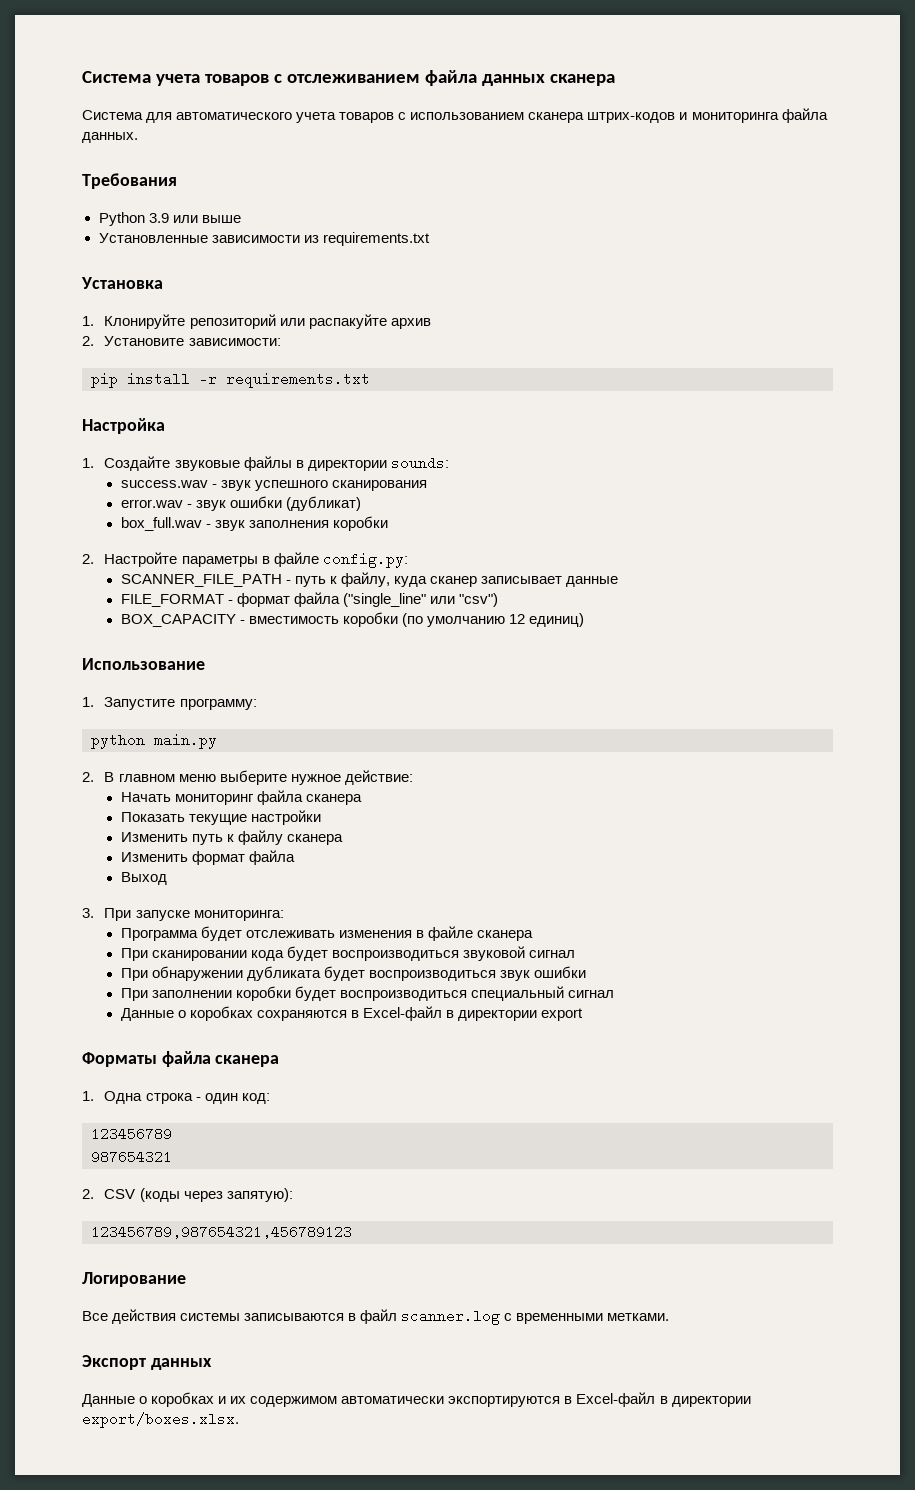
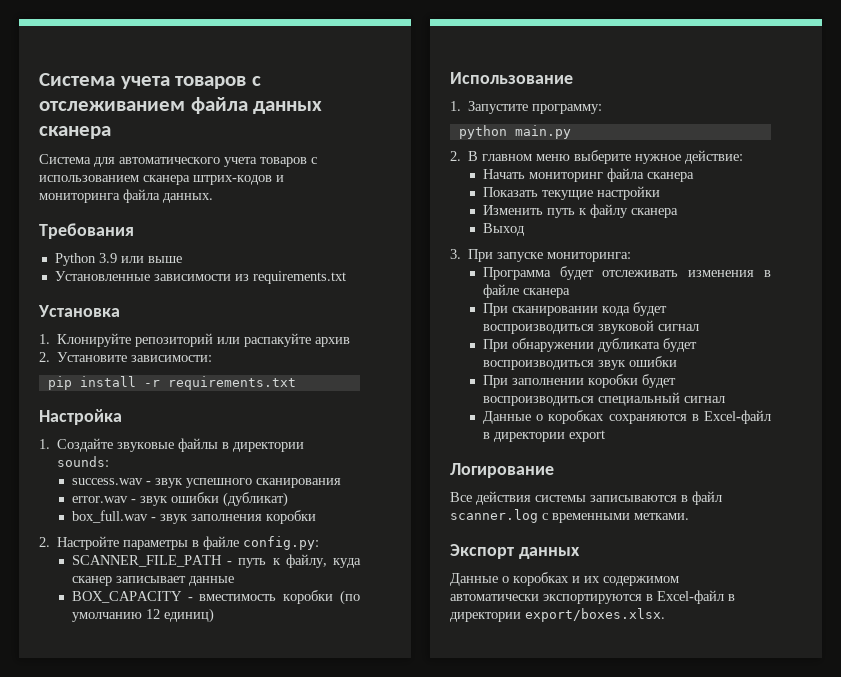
[120,592,499,607] // FILE_FORMAT - формат файла ("single_line" или "csv") -> (234, 581) none
[120,850,296,865] // Изменить формат файла -> (678, 213) none
[82,1051,280,1067] [82,1091,270,1104] [91,1127,172,1141] [91,1150,172,1164] [82,1188,293,1202] [91,1225,352,1239] // Форматы файла сканера // 1. Одна строка - один код: // 123456789 // 987654321 // 2. CSV (коды через запятую): // 123456789,987654321,456789123 -> (605, 436) none

